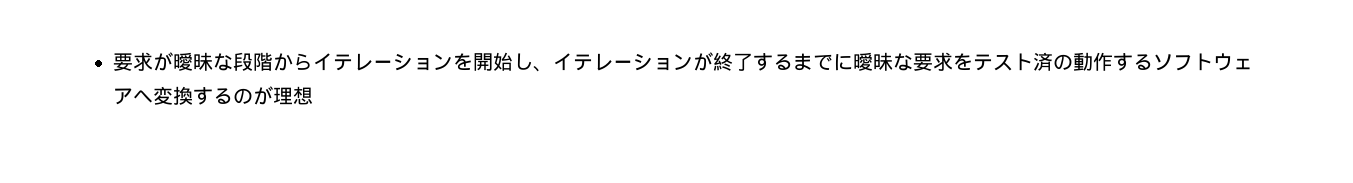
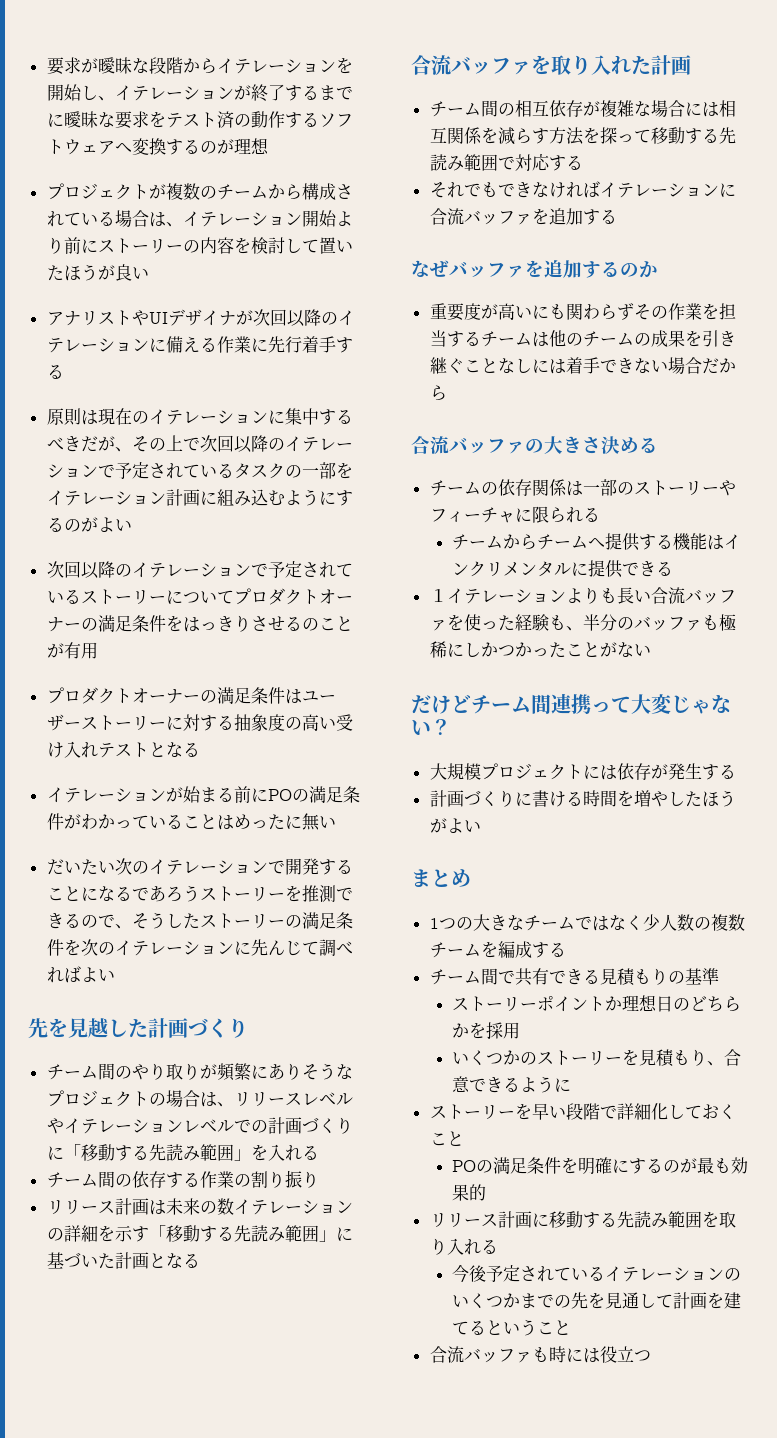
(313, 95) none -> [46,183,353,200] [46,210,353,227] [46,237,353,254] [46,264,149,281] [46,309,355,327] [46,336,353,353] [46,364,64,379] [46,408,353,426] [46,435,353,453] [46,462,353,479] [46,489,353,506] [46,517,132,532] [46,561,353,579] [46,588,353,605] [46,615,353,632] [46,642,98,659] [46,687,336,704] [46,714,353,731] [46,741,200,758] [46,786,360,803] [46,813,336,831] [46,858,353,875] [46,885,353,903] [46,912,353,929] [46,939,353,956] [46,966,115,983] [28,1018,248,1038] [46,1063,353,1081] [46,1090,353,1107] [46,1117,353,1134] [46,1144,319,1161] [46,1170,319,1188] [46,1198,353,1215] [46,1225,353,1242] [46,1252,200,1269] [411,55,691,75] [429,100,736,117] [429,127,736,145] [429,154,583,171] [429,181,736,198] [429,208,617,225] [411,260,658,278] [429,303,736,321] [429,330,736,347] [429,357,736,374] [429,385,447,401] [411,436,658,454] [429,479,736,496] [429,506,600,523] [452,533,742,551] [452,560,674,578] [429,587,736,604] [429,614,736,631] [429,641,651,658] [411,693,731,714] [411,719,451,736] [429,763,736,780] [429,790,736,807] [429,818,481,833] [411,869,471,887] [429,914,745,931] [429,941,566,958] [429,968,719,986] [452,995,742,1012] [452,1022,521,1039] [452,1049,742,1067] [452,1076,572,1093] [429,1103,736,1120] [429,1131,464,1146] [452,1157,749,1175] [452,1184,487,1201] [429,1211,736,1228] [429,1238,498,1255] [452,1264,742,1283] [452,1292,742,1309] [452,1319,572,1336] [429,1346,651,1363] // プロジェクトが複数のチームから構成されている場合は、イテレーション開始より前にストーリーの内容を検討して置いたほうが良い // アナリストやUIデザイナが次回以降のイテレーションに備える作業に先行着手する // 原則は現在のイテレーションに集中するべきだが、その上で次回以降のイテレーションで予定されているタスクの一部をイテレーション計画に組み込むようにするのがよい // 次回以降のイテレーションで予定されているストーリーについてプロダクトオーナーの満足条件をはっきりさせるのことが有用 // プロダクトオーナーの満足条件はユーザーストーリーに対する抽象度の高い受け入れテストとなる // イテレーションが始まる前にPOの満足条件がわかっていることはめったに無い // だいたい次のイテレーションで開発することになるであろうストーリーを推測できるので、そうしたストーリーの満足条件を次のイテレーションに先んじて調べればよい // 先を見越した計画づくり // チーム間のやり取りが頻繁にありそうなプロジェクトの場合は、リリースレベルやイテレーションレベルでの計画づくりに「移動する先読み範囲」を入れる // チーム間の依存する作業の割り振り // リリース計画は未来の数イテレーションの詳細を示す「移動する先読み範囲」に基づいた計画となる // 合流バッファを取り入れた計画 // チーム間の相互依存が複雑な場合には相互関係を減らす方法を探って移動する先読み範囲で対応する // それでもできなければイテレーションに合流バッファを追加する // なぜバッファを追加するのか // 重要度が高いにも関わらずその作業を担当するチームは他のチームの成果を引き継ぐことなしには着手できない場合だから // 合流バッファの大きさ決める // チームの依存関係は一部のストーリーやフィーチャに限られる // チームからチームへ提供する機能はインクリメンタルに提供できる // １イテレーションよりも長い合流バッファを使った経験も、半分のバッファも極稀にしかつかったことがない // だけどチーム間連携って大変じゃない？ // 大規模プロジェクトには依存が発生する // 計画づくりに書ける時間を増やしたほうがよい // まとめ // 1つの大きなチームではなく少人数の複数チームを編成する // チーム間で共有できる見積もりの基準 // ストーリーポイントか理想日のどちらかを採用 // いくつかのストーリーを見積もり、合意できるように // ストーリーを早い段階で詳細化しておくこと // POの満足条件を明確にするのが最も効果的 // リリース計画に移動する先読み範囲を取り入れる // 今後予定されているイテレーションのいくつかまでの先を見通して計画を建てるということ // 合流バッファも時には役立つ

